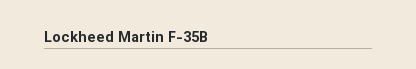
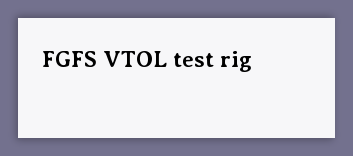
[44,31,208,42] Lockheed Martin F-35B -> [42,51,253,72] FGFS VTOL test rig

